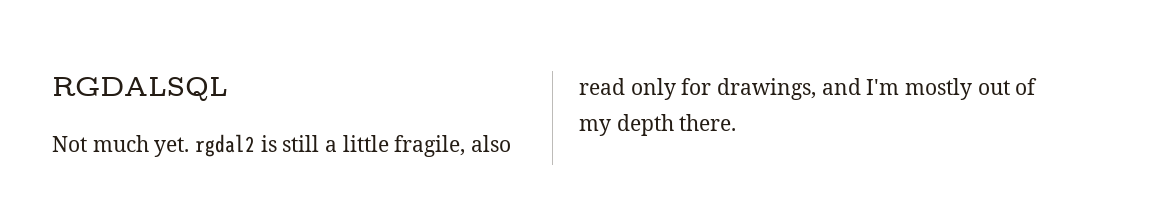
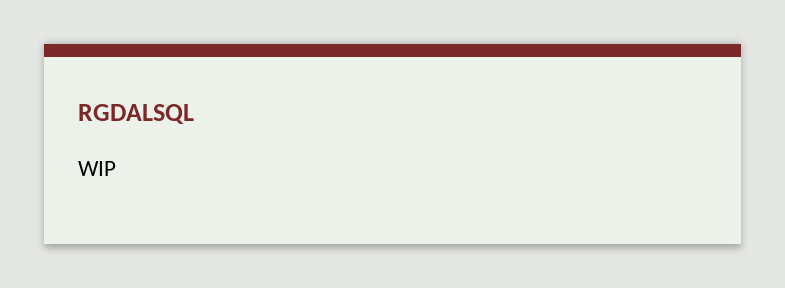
[52,134,512,157] [579,78,1038,100] [579,114,737,136] Not much yet. rgdal2 is still a little fragile, also read only for drawings, and I'm mostly out of my depth there. -> [78,161,116,176] WIP

